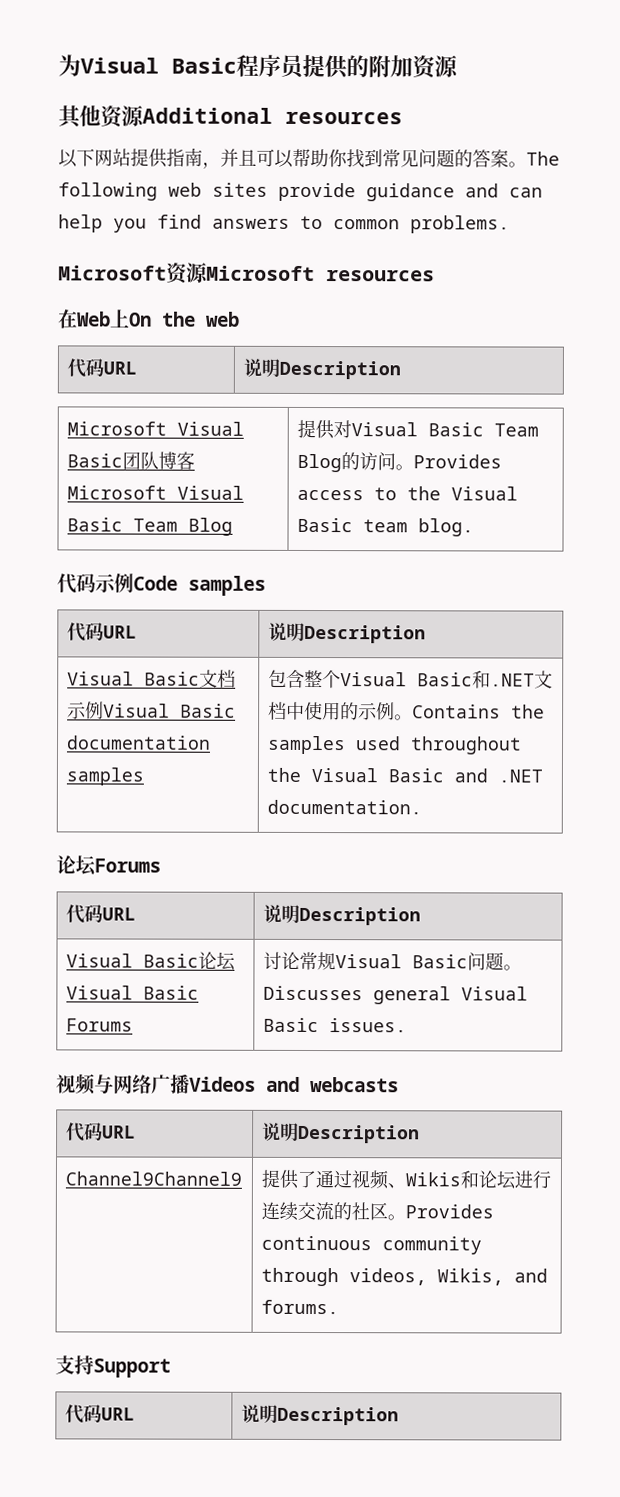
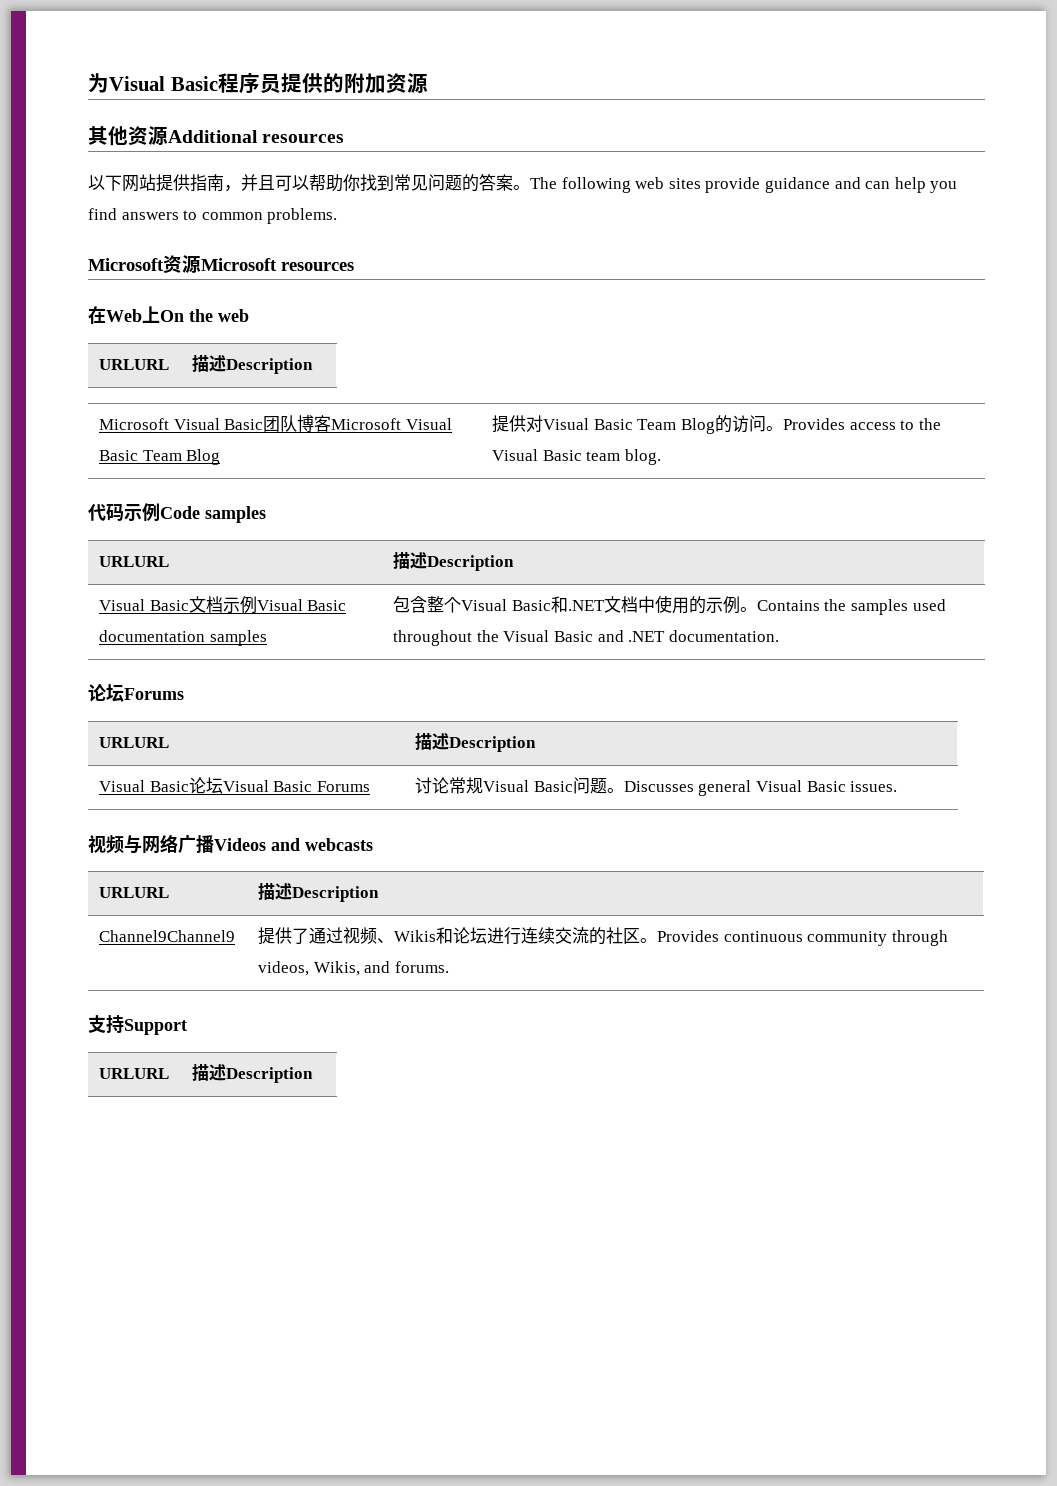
[66,358,137,378] [242,358,280,377] 代码URL | 说明 -> [99,359,170,370] [192,355,227,372] URLURL | 描述
[66,622,137,642] [267,622,305,641] 代码URL | 说明 -> [99,556,170,567] [393,552,428,569] URLURL | 描述
[65,904,136,924] [262,904,300,923] 代码URL | 说明 -> [99,737,170,748] [415,733,450,750] URLURL | 描述
[65,1122,136,1142] [261,1122,299,1141] 代码URL | 说明 -> [99,887,170,898] [258,883,293,900] URLURL | 描述
[64,1404,135,1424] [240,1404,278,1423] 代码URL | 说明 -> [99,1068,170,1079] [192,1064,227,1081] URLURL | 描述

